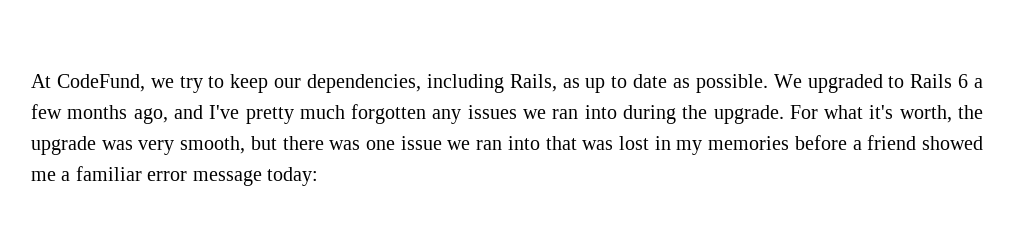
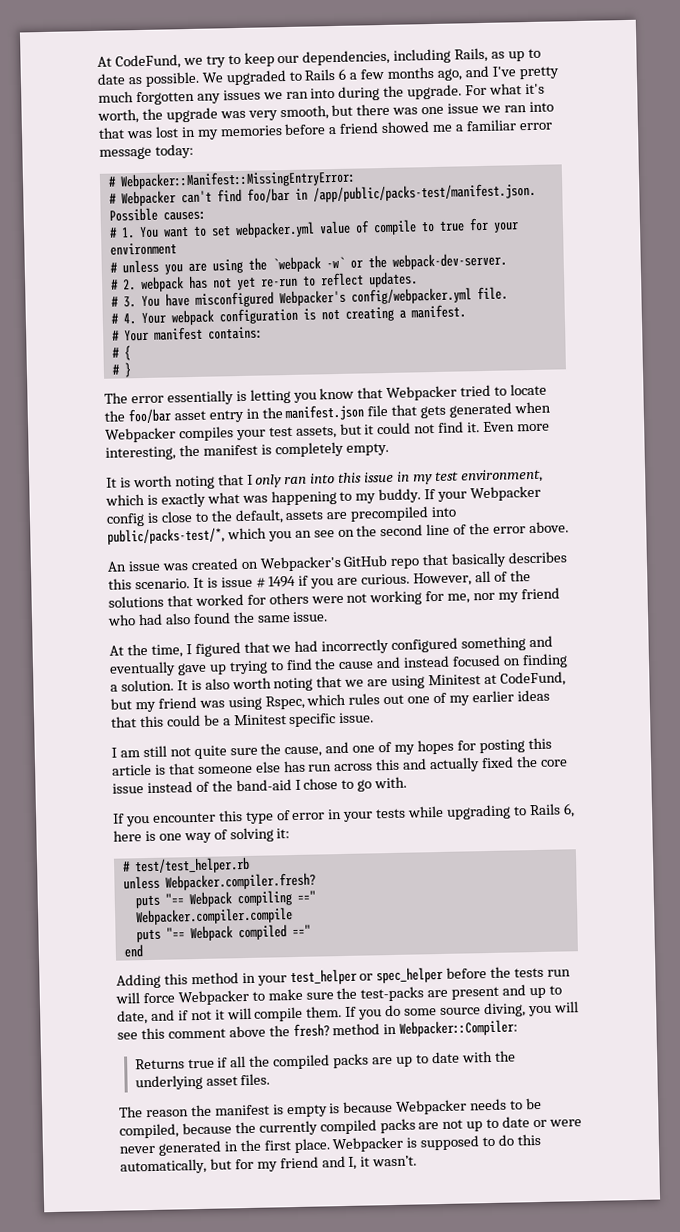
(318, 176) none -> [107,169,356,190] [108,182,536,207] [108,207,206,222] [108,217,519,239] [109,242,177,256] [109,252,507,275] [110,271,418,293] [110,286,508,308] [110,304,466,326] [111,326,263,342] [111,345,131,361] [111,362,132,378] [104,383,548,406] [104,401,552,424] [105,421,550,443] [105,441,389,461] [106,468,543,490] [105,485,542,508] [106,506,457,527] [107,521,569,545] [107,551,568,572] [108,570,531,590] [108,587,560,608] [107,611,329,626] [109,635,554,658] [109,653,568,677] [110,671,566,692] [110,689,550,713] [111,712,375,728] [111,737,552,760] [112,755,568,776] [112,776,408,794] [113,803,575,827] [113,827,291,844] [122,856,250,875] [122,872,316,891] [134,890,316,909] [135,907,293,926] [135,924,311,943] [123,944,143,958] [116,966,572,989] [115,984,562,1006] [117,1001,579,1025] [117,1019,519,1040] [134,1050,516,1070] [134,1073,271,1091] [119,1097,543,1118] [119,1116,582,1139] [119,1133,542,1156] [120,1155,418,1175] // # Webpacker::Manifest::MissingEntryError: // # Webpacker can't find foo/bar in /app/public/packs-test/manifest.json. Possible causes: // # 1. You want to set webpacker.yml value of compile to true for your environment // # unless you are using the `webpack -w` or the webpack-dev-server. // # 2. webpack has not yet re-run to reflect updates. // # 3. You have misconfigured Webpacker's config/webpacker.yml file. // # 4. Your webpack configuration is not creating a manifest. // # Your manifest contains: // # { // # } // The error essentially is letting you know that Webpacker tried to locate the foo/bar asset entry in the manifest.json file that gets generated when Webpacker compiles your test assets, but it could not find it. Even more interesting, the manifest is completely empty. // It is worth noting that I only ran into this issue in my test environment, which is exactly what was happening to my buddy. If your Webpacker config is close to the default, assets are precompiled into public/packs-test/*, which you an see on the second line of the error above. // An issue was created on Webpacker's GitHub repo that basically describes this scenario. It is issue # 1494 if you are curious. However, all of the solutions that worked for others were not working for me, nor my friend who had also found the same issue. // At the time, I figured that we had incorrectly configured something and eventually gave up trying to find the cause and instead focused on finding a solution. It is also worth noting that we are using Minitest at CodeFund, but my friend was using Rspec, which rules out one of my earlier ideas that this could be a Minitest specific issue. // I am still not quite sure the cause, and one of my hopes for posting this article is that someone else has run across this and actually fixed the core issue instead of the band-aid I chose to go with. // If you encounter this type of error in your tests while upgrading to Rails 6, here is one way of solving it: // # test/test_helper.rb // unless Webpacker.compiler.fresh? // puts "== Webpack compiling ==" // Webpacker.compiler.compile // puts "== Webpack compiled ==" // end // Adding this method in your test_helper or spec_helper before the tests run will force Webpacker to make sure the test-packs are present and up to date, and if not it will compile them. If you do some source diving, you will see this comment above the fresh? method in Webpacker::Compiler: // Returns true if all the compiled packs are up to date with the underlying asset files. // The reason the manifest is empty is because Webpacker needs to be compiled, because the currently compiled packs are not up to date or were never generated in the first place. Webpacker is supposed to do this automatically, but for my friend and I, it wasn’t.

